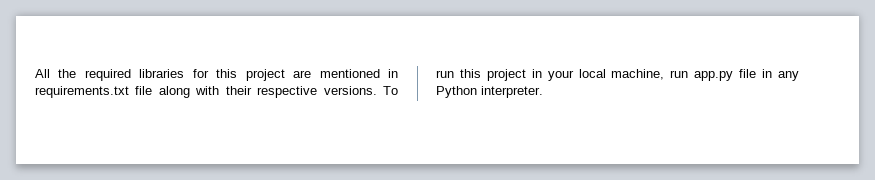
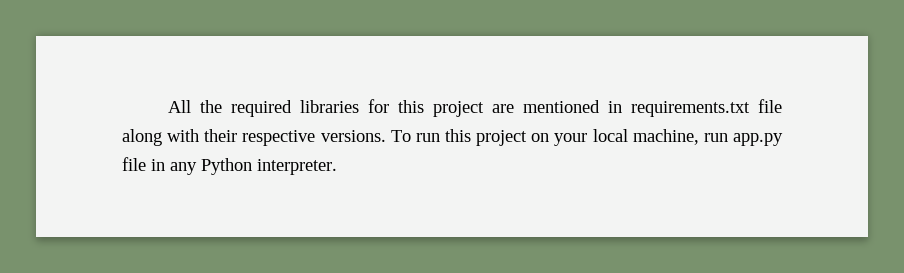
[531,69,542,78] in -> [531,133,550,142] on

